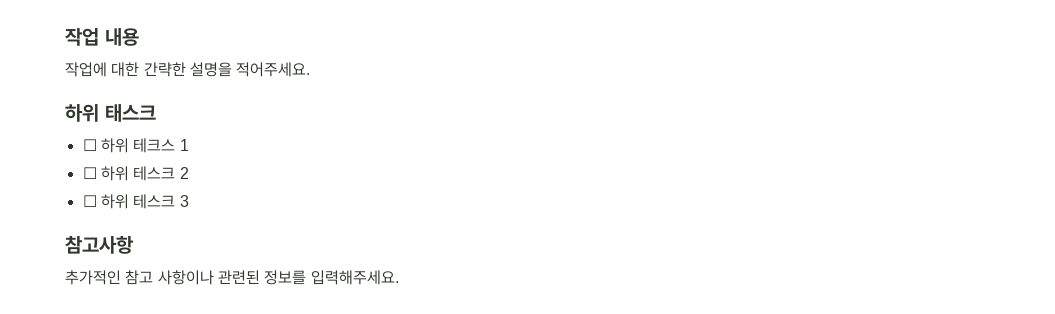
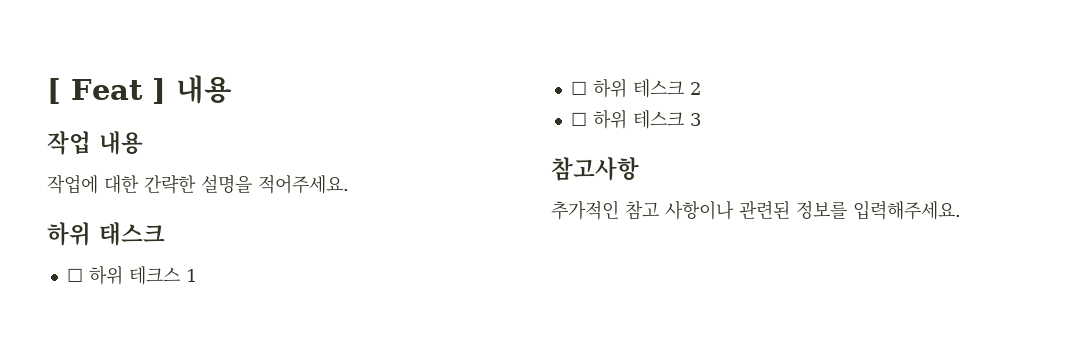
(65, 37) none -> [47,75,232,104] [ Feat ] 내용 //

